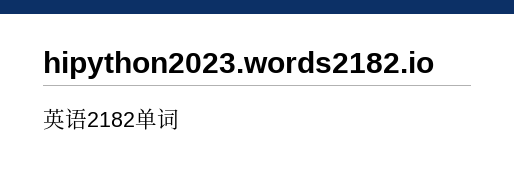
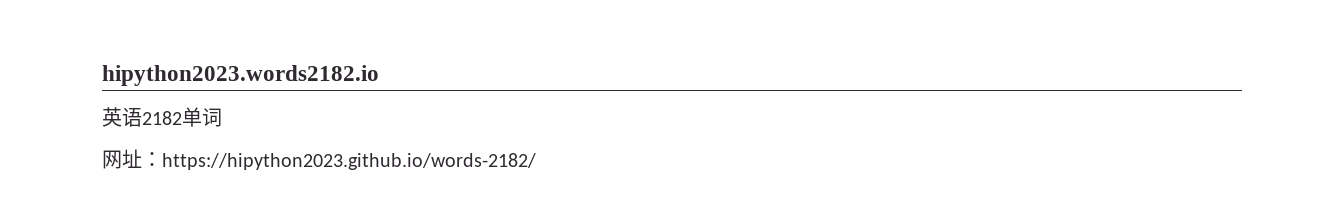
(179, 119) none -> [102,149,536,170] // 网址：https://hipython2023.github.io/words-2182/

